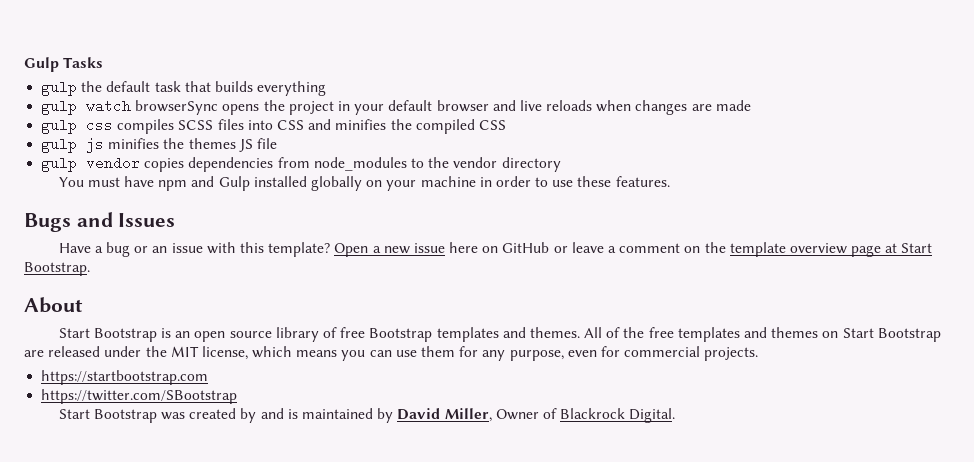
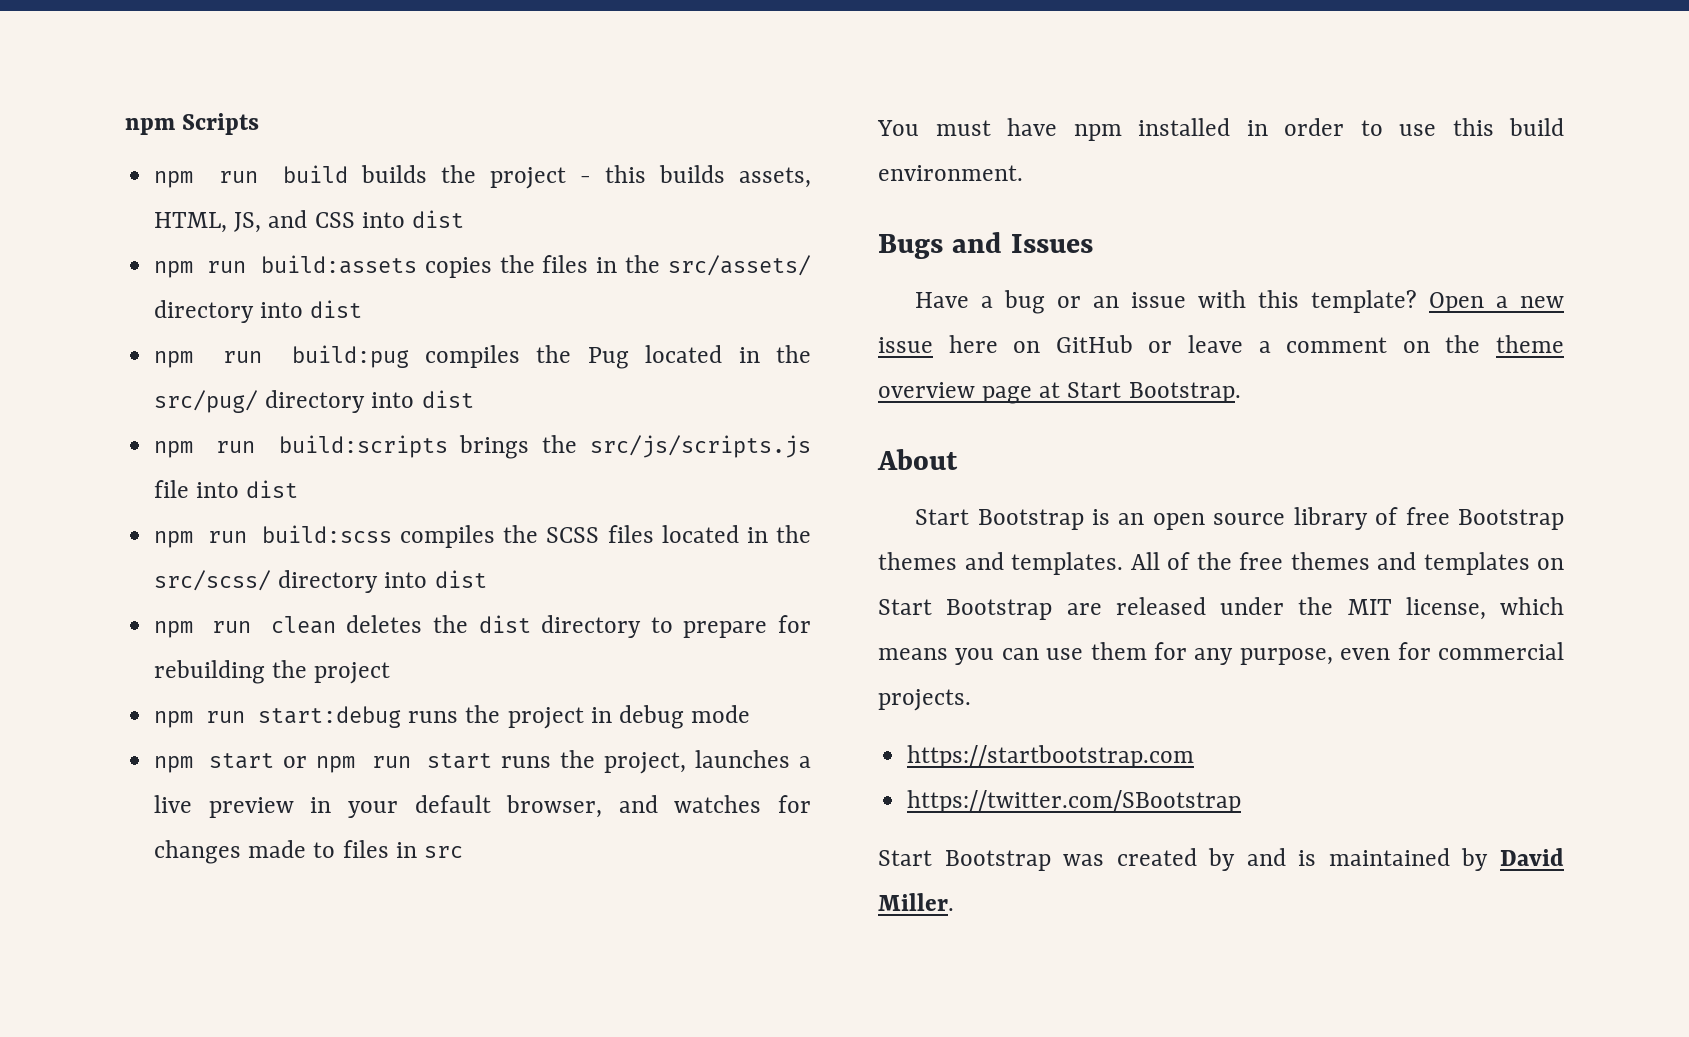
[24,57,104,72] [41,81,327,96] [41,99,751,115] [41,118,506,134] [41,138,277,153] [41,156,561,172] [58,176,476,191] Gulp Tasks // gulp the default task that builds everything // gulp watch browserSync opens the project in your default browser and live reloads when changes are made // gulp css compiles SCSS files into CSS and minifies the compiled CSS // gulp js minifies the themes JS file // gulp vendor copies dependencies from node_modules to the vendor directory // You must have npm and Gulp installed globally on your machine -> [125,113,260,135] [154,165,811,189] [154,210,464,233] [154,255,811,278] [154,300,363,323] [154,345,811,369] [154,390,474,413] [154,435,811,459] [154,480,299,498] [154,525,811,548] [154,570,487,593] [154,615,811,638] [154,660,391,684] [154,705,751,729] [154,750,812,774] [154,795,811,818] [154,840,463,864] [877,118,1230,141] npm Scripts // npm run build builds the project - this builds assets, HTML, JS, and CSS into dist // npm run build:assets copies the files in the src/assets/ directory into dist // npm run build:pug compiles the Pug located in the src/pug/ directory into dist // npm run build:scripts brings the src/js/scripts.js file into dist // npm run build:scss compiles the SCSS files located in the src/scss/ directory into dist // npm run clean deletes the dist directory to prepare for rebuilding the project // npm run start:debug runs the project in debug mode // npm start or npm run start runs the project, launches a live preview in your default browser, and watches for changes made to files in src // You must have npm installed
[577,176,670,187] these features. -> [1452,118,1564,136] [878,165,1023,181] this build environment.
[729,242,786,257] template -> [1496,335,1564,353] theme
[436,327,580,342] templates and themes. -> [878,552,1123,575] themes and templates.
[677,327,819,342] templates and themes -> [1290,552,1530,575] themes and templates
[444,408,676,423] Miller, Owner of Blackrock Digital. -> [878,893,954,911] Miller.

